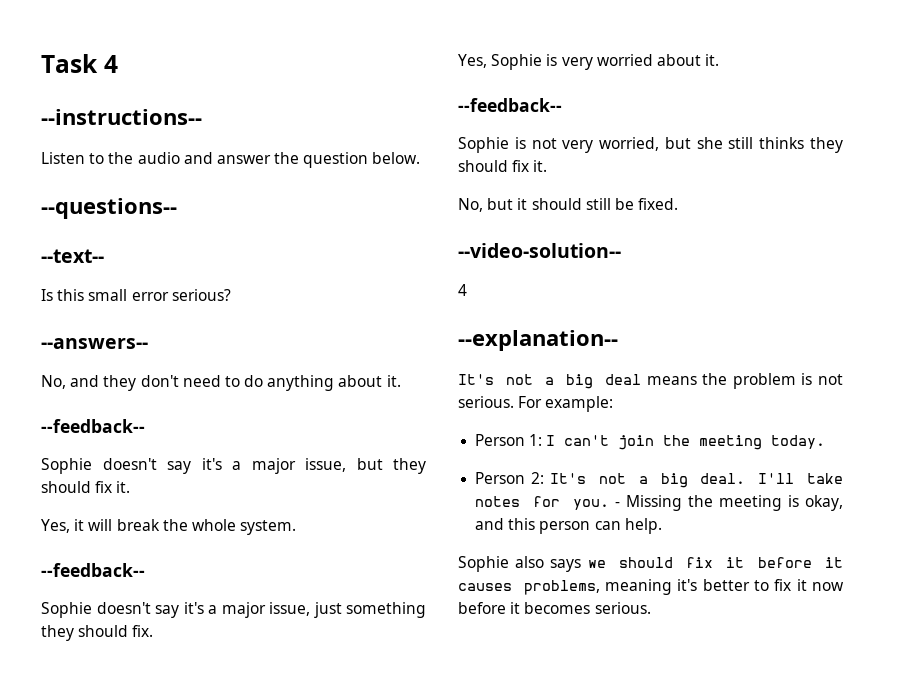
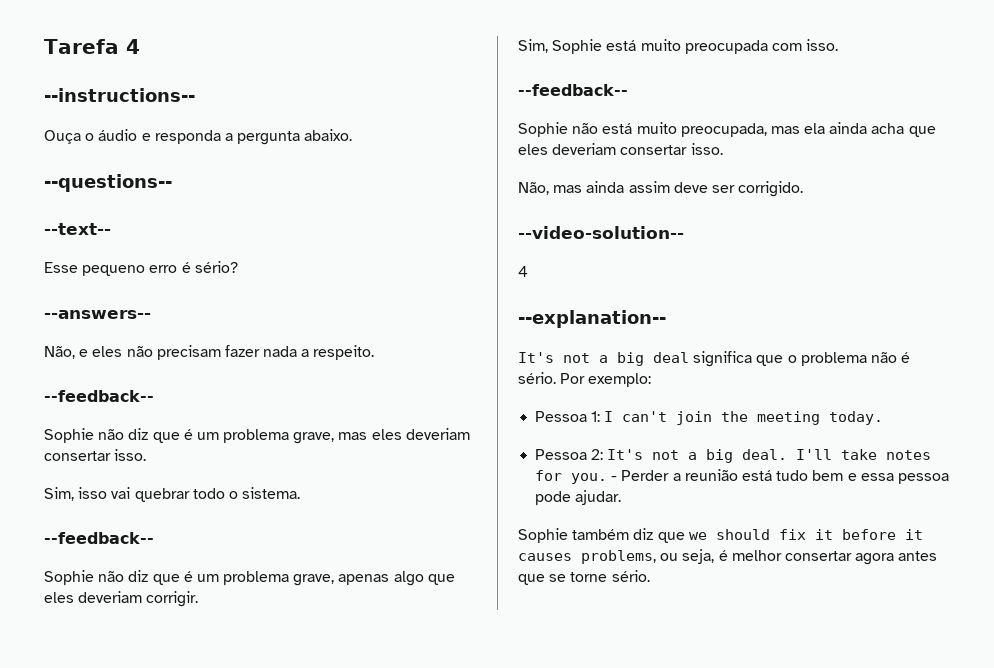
[41,54,98,73] Task -> [44,39,119,54] Tarefa
[41,152,421,168] [41,198,177,219] [41,249,104,263] [41,289,231,301] [41,338,148,349] [41,375,401,391] [41,419,145,433] [41,458,426,474] [41,481,131,493] [41,519,297,535] [41,563,145,577] [41,602,426,618] [41,625,154,641] [458,54,720,70] [458,98,562,112] [458,137,843,153] [458,160,548,172] [458,198,679,212] Listen to the audio and answer the question below. // --questions-- // --text-- // Is this small error serious? // --answers-- // No, and they don't need to do anything about it. // --feedback-- // Sophie doesn't say it's a major issue, but they should fix it. // Yes, it will break the whole system. // --feedback-- // Sophie doesn't say it's a major issue, just something they should fix. // Yes, Sophie is very worried about it. // --feedback-- // Sophie is not very worried, but she still thinks they should fix it. // No, but it should still be fixed. -> [44,129,353,145] [44,174,172,192] [44,223,111,235] [44,261,238,276] [44,310,151,319] [44,345,375,360] [44,390,154,402] [44,428,470,444] [44,449,147,461] [44,487,301,502] [44,532,154,544] [44,570,455,586] [44,591,199,607] [518,39,839,54] [518,84,628,96] [518,122,936,137] [518,143,723,155] [518,181,804,197] Ouça o áudio e responda a pergunta abaixo. // --questions-- // --text-- // Esse pequeno erro é sério? // --answers-- // Não, e eles não precisam fazer nada a respeito. // --feedback-- // Sophie não diz que é um problema grave, mas eles deveriam consertar isso. // Sim, isso vai quebrar todo o sistema. // --feedback-- // Sophie não diz que é um problema grave, apenas algo que eles deveriam corrigir. // Sim, Sophie está muito preocupada com isso. // --feedback-- // Sophie não está muito preocupada, mas ela ainda acha que eles deveriam consertar isso. // Não, mas ainda assim deve ser corrigido.
[646,373,843,389] [458,396,614,412] [475,434,526,446] means the problem is not serious. For example: // Person -> [693,351,911,367] [518,372,652,387] [535,411,588,422] significa que o problema não é sério. Por exemplo: // Pessoa
[475,472,526,484] Person -> [535,449,588,460] Pessoa
[625,495,843,511] [475,518,662,534] [458,556,582,572] Missing the meeting is okay, and this person can help. // Sophie also says -> [621,469,949,484] [535,490,622,505] [518,528,685,543] Perder a reunião está tudo bem e essa pessoa pode ajudar. // Sophie também diz que
[604,579,845,595] [458,602,651,614] meaning it's better to fix it now before it becomes serious. -> [660,549,938,565] [518,570,650,585] ou seja, é melhor consertar agora antes que se torne sério.

